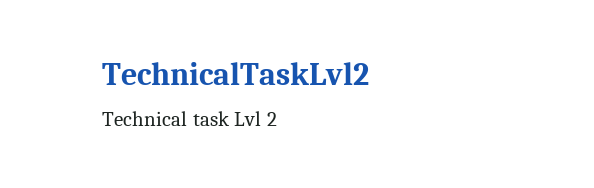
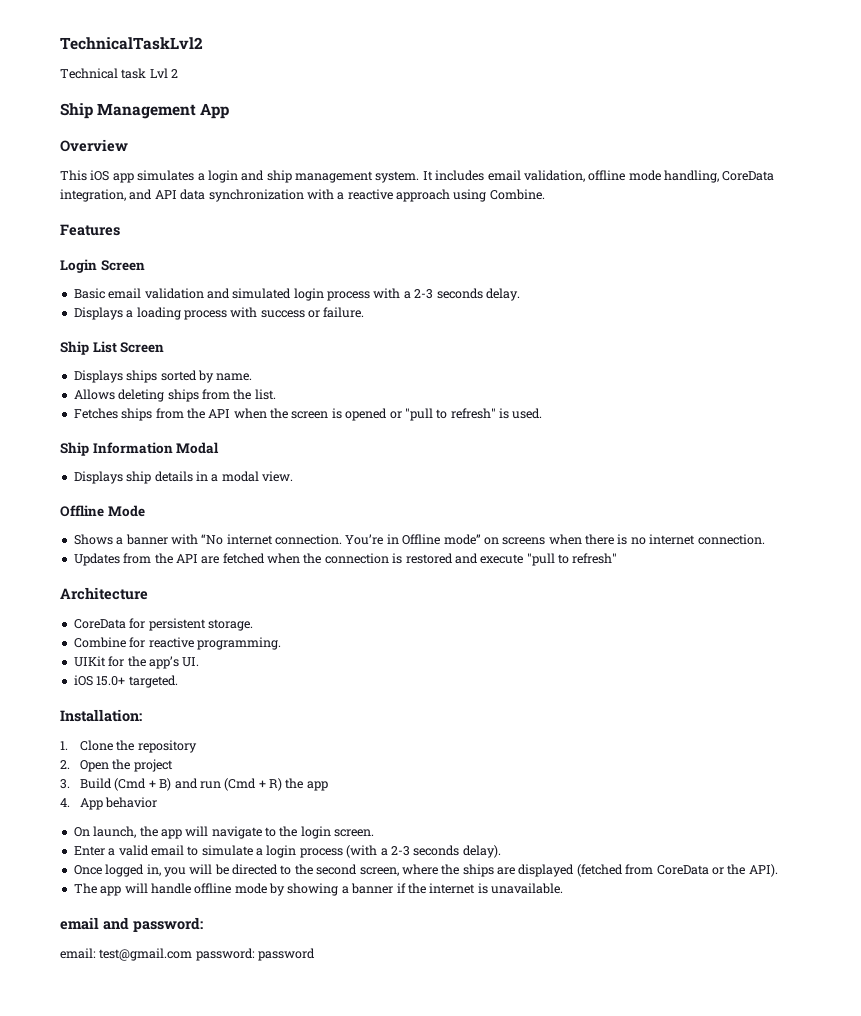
(277, 119) none -> [60,103,230,119] [60,139,128,152] [60,170,775,183] [60,189,545,202] [60,224,120,236] [60,259,145,273] [73,288,520,301] [73,307,365,320] [60,341,165,355] [73,370,253,383] [73,389,276,402] [73,408,543,421] [60,442,220,456] [73,471,293,484] [60,505,145,517] [73,534,765,545] [73,553,618,566] [60,587,148,600] [73,618,253,631] [73,637,281,650] [73,656,200,669] [73,675,178,688] [60,709,142,722] [60,740,197,753] [60,759,173,772] [60,778,328,791] [60,797,158,810] [73,826,375,839] [73,845,501,858] [73,864,778,877] [73,883,563,896] [60,917,203,932] [60,948,316,961] // Ship Management App // Overview // This iOS app simulates a login and ship management system. It includes email validation, offline mode handling, CoreData integration, and API data synchronization with a reactive approach using Combine. // Features // Login Screen // Basic email validation and simulated login process with a 2-3 seconds delay. // Displays a loading process with success or failure. // Ship List Screen // Displays ships sorted by name. // Allows deleting ships from the list. // Fetches ships from the API when the screen is opened or "pull to refresh" is used. // Ship Information Modal // Displays ship details in a modal view. // Offline Mode // Shows a banner with “No internet connection. You’re in Offline mode” on screens when there is no internet connection. // Updates from the API are fetched when the connection is restored and execute "pull to refresh" // Architecture // CoreData for persistent storage. // Combine for reactive programming. // UIKit for the app’s UI. // iOS 15.0+ targeted. // Installation: // 1. Clone the repository // 2. Open the project // 3. Build (Cmd + B) and run (Cmd + R) the app // 4. App behavior // On launch, the app will navigate to the login screen. // Enter a valid email to simulate a login process (with a 2-3 seconds delay). // Once logged in, you will be directed to the second screen, where the ships are displayed (fetched from CoreData or the API). // The app will handle offline mode by showing a banner if the internet is unavailable. // email and password: // email: test@gmail.com password: password

